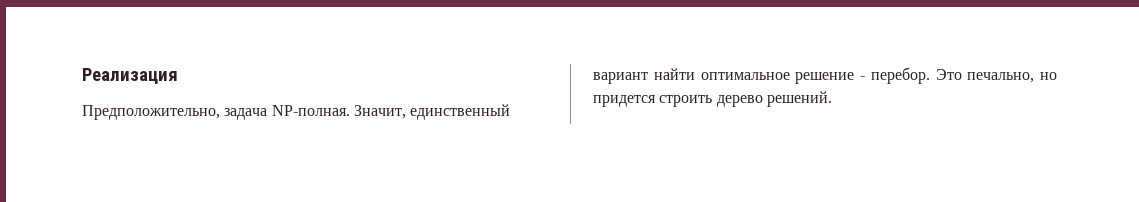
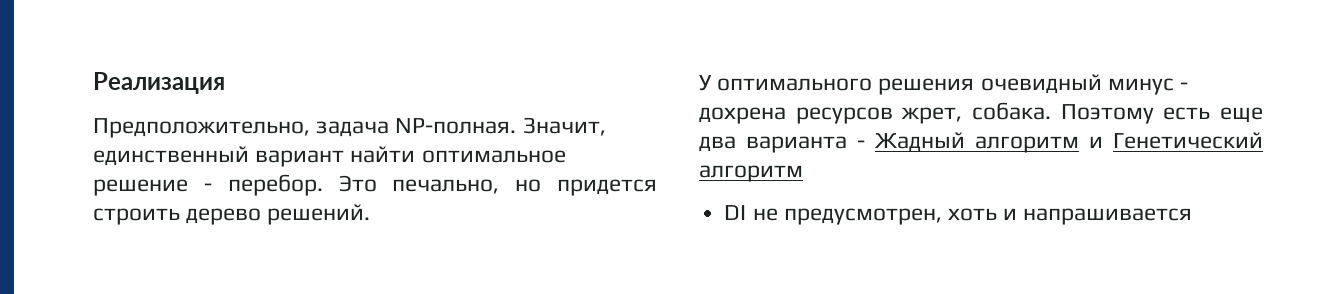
(832, 99) none -> [699,74,1189,95] [699,102,1263,124] [699,132,1263,153] [699,165,803,182] [724,205,1193,225] // У оптимального решения очевидный минус - дохрена ресурсов жрет, собака. Поэтому есть еще два варианта - Жадный алгоритм и Генетический алгоритм // DI не предусмотрен, хоть и напрашивается

